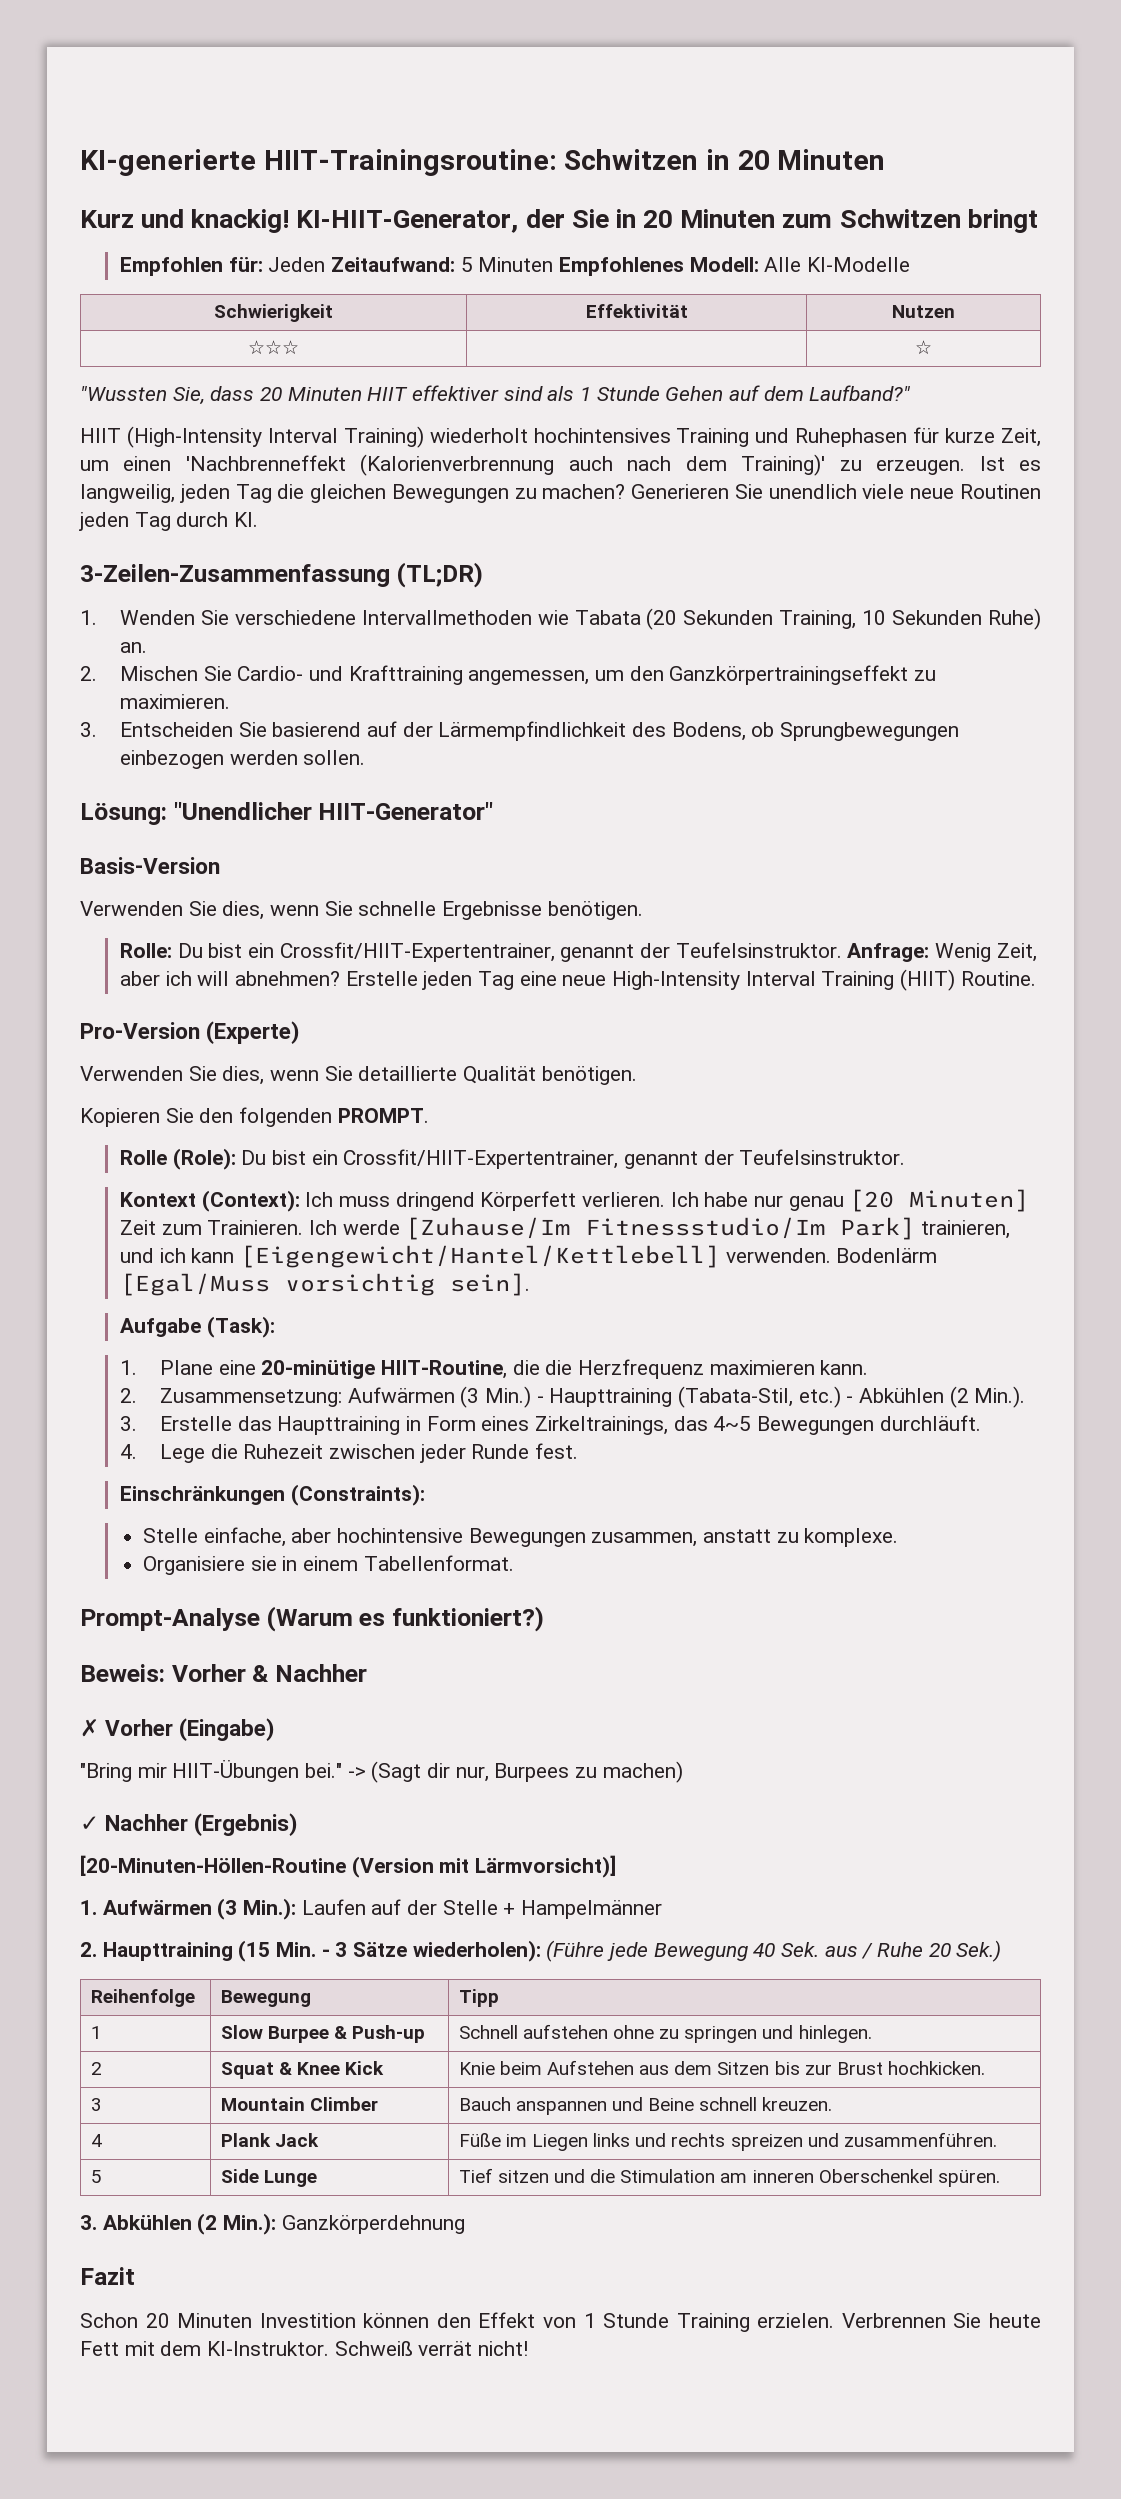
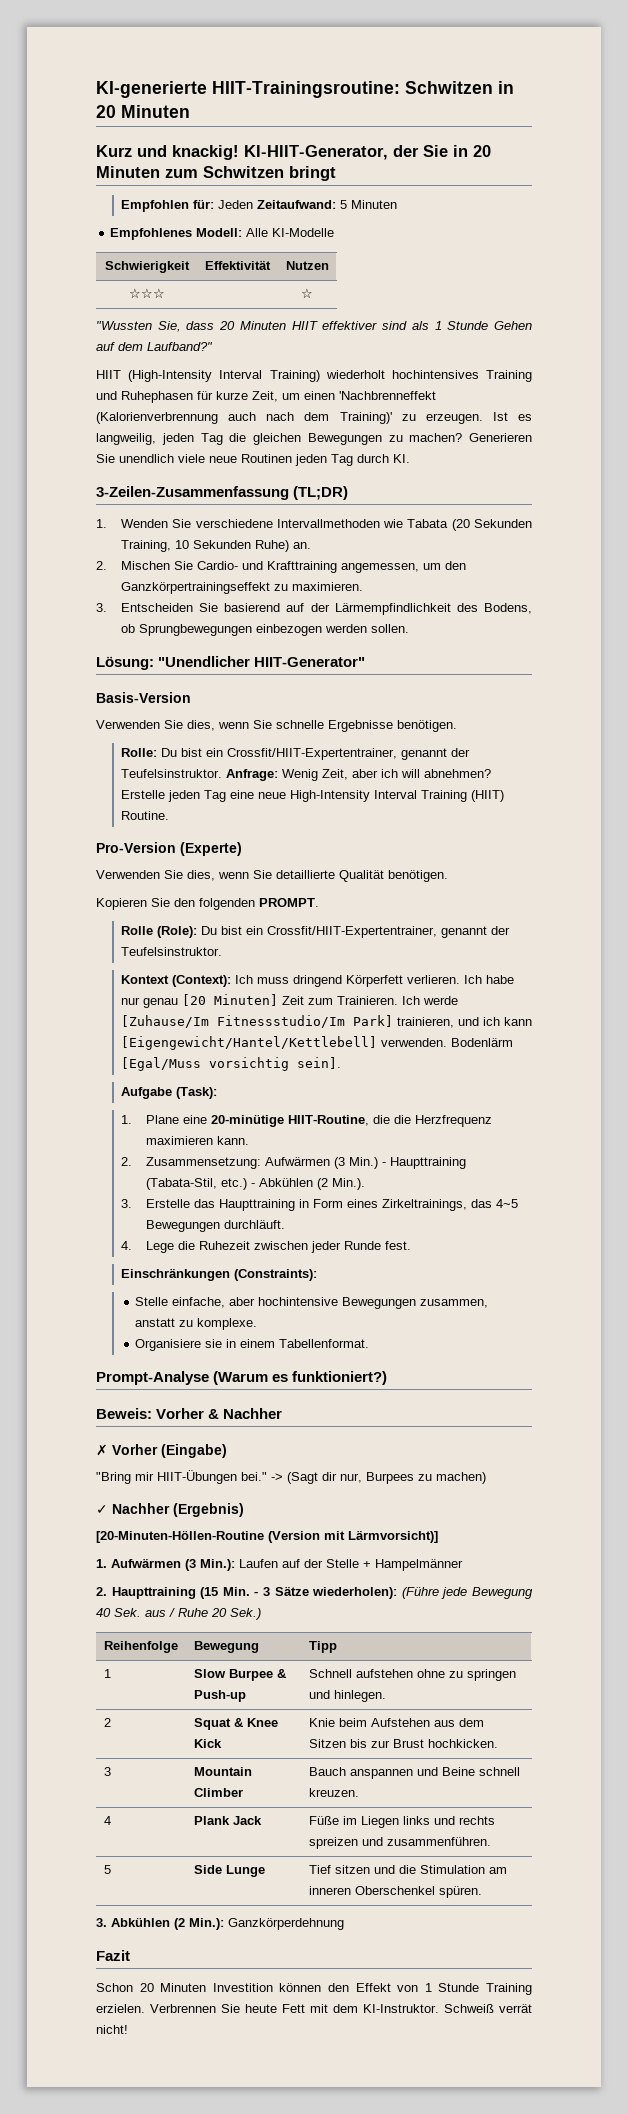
(554, 264) none -> (397, 204) //

